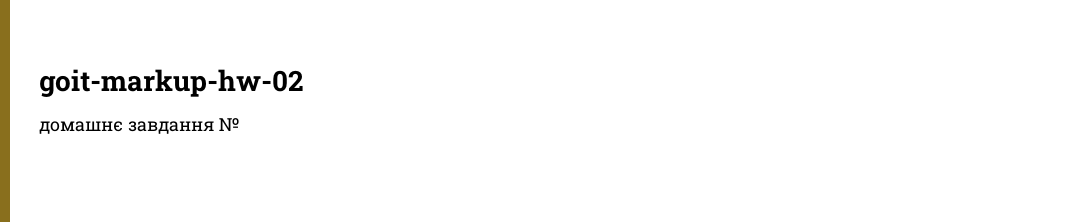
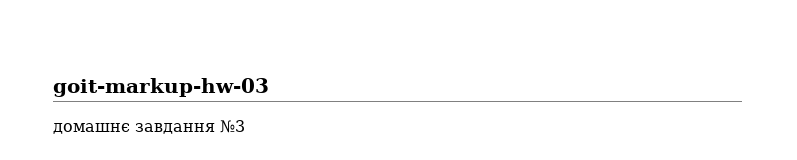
[39,69,303,97] goit-markup-hw-02 -> [53,78,269,97] goit-markup-hw-03
[218,118,239,131] № -> [220,120,245,133] №3

